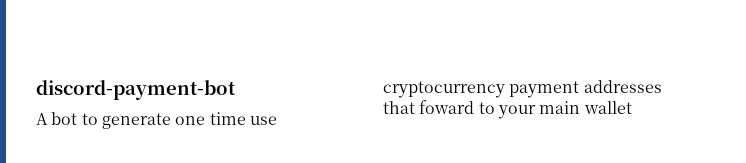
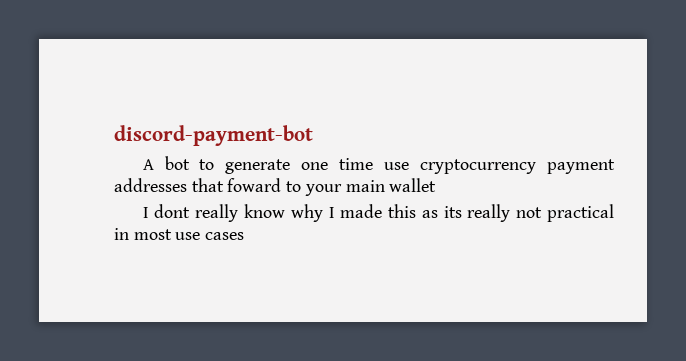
(632, 107) none -> [142,204,614,222] [114,228,245,240] // I dont really know why I made this as its really not practical in most use cases

